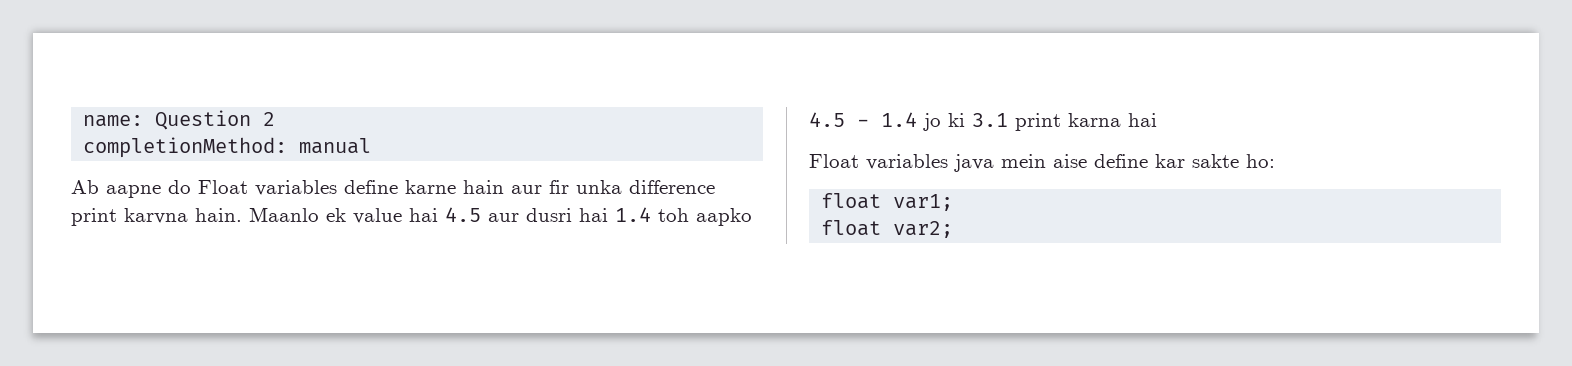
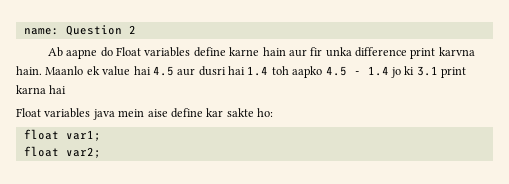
[83,137,372,158] // completionMethod: manual -> (136, 29) none

